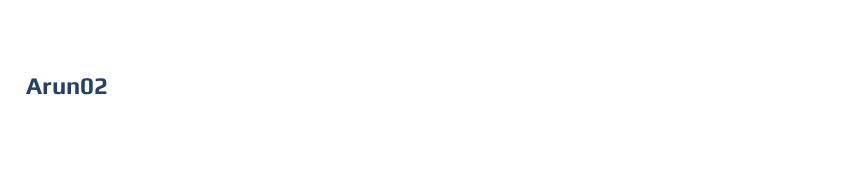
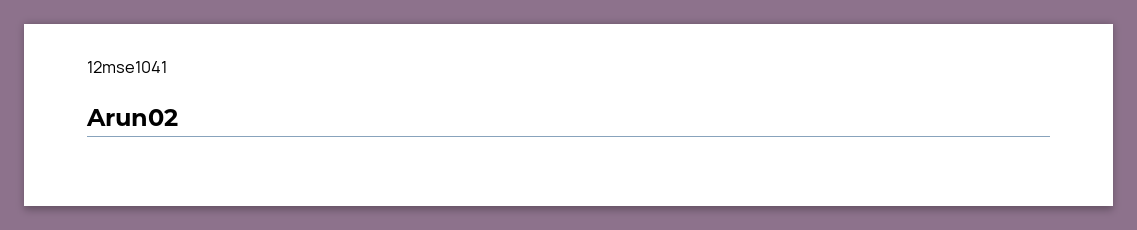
(26, 86) none -> [87,61,167,73] 12mse1041 //

